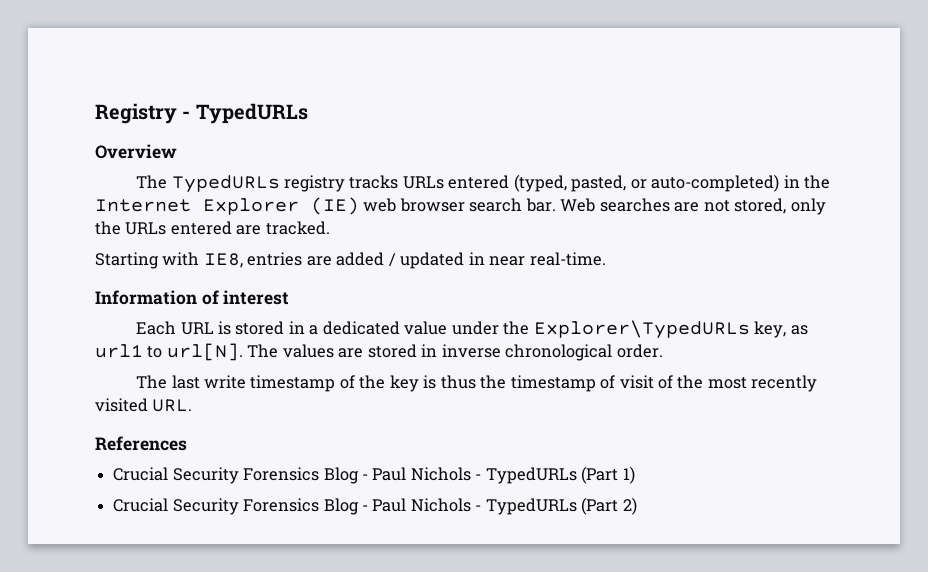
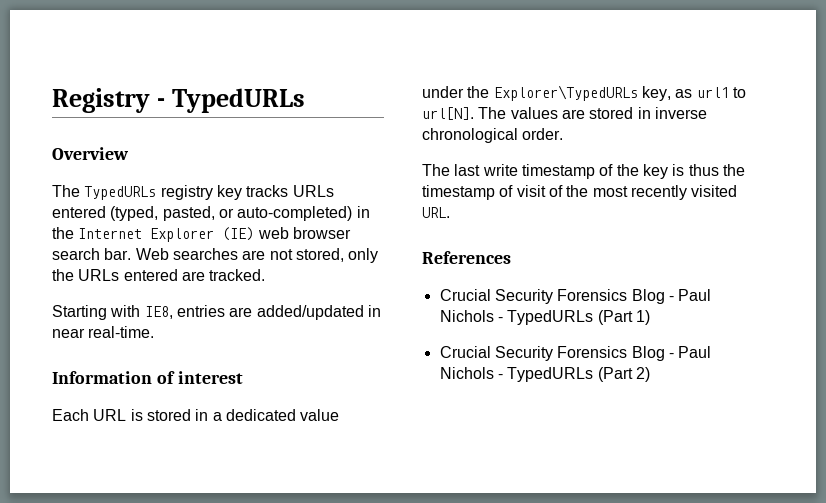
(345, 183) none -> [216,185,242,200] key
[336,252,465,269] added / updated -> [256,305,364,320] added/updated

